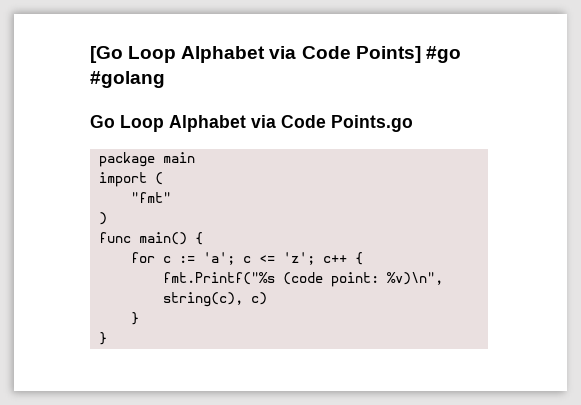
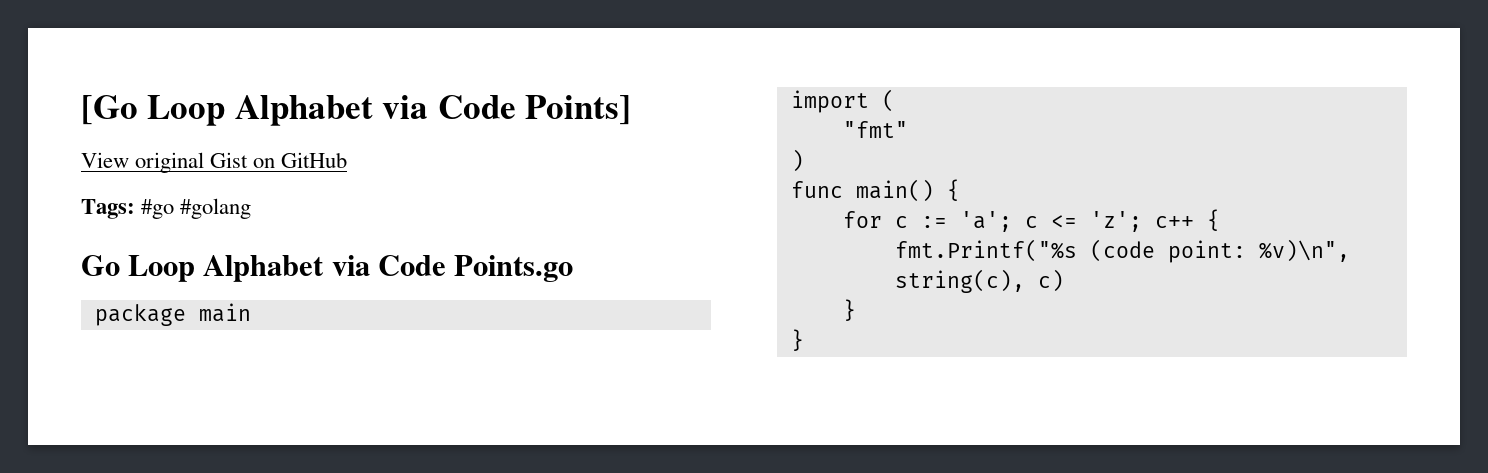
(421, 54) none -> [81,152,348,173] [81,199,135,219] // View original Gist on GitHub // Tags:

